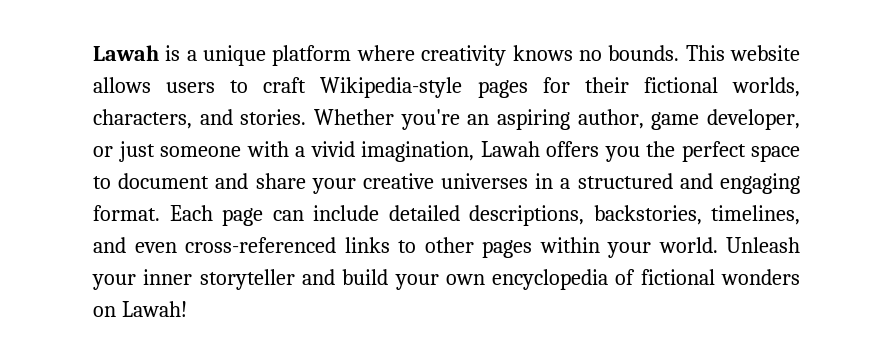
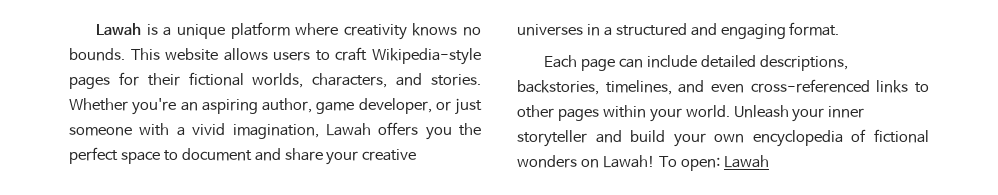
(160, 213) none -> (840, 29) //
(187, 309) none -> [658,155,769,171] To open: Lawah

